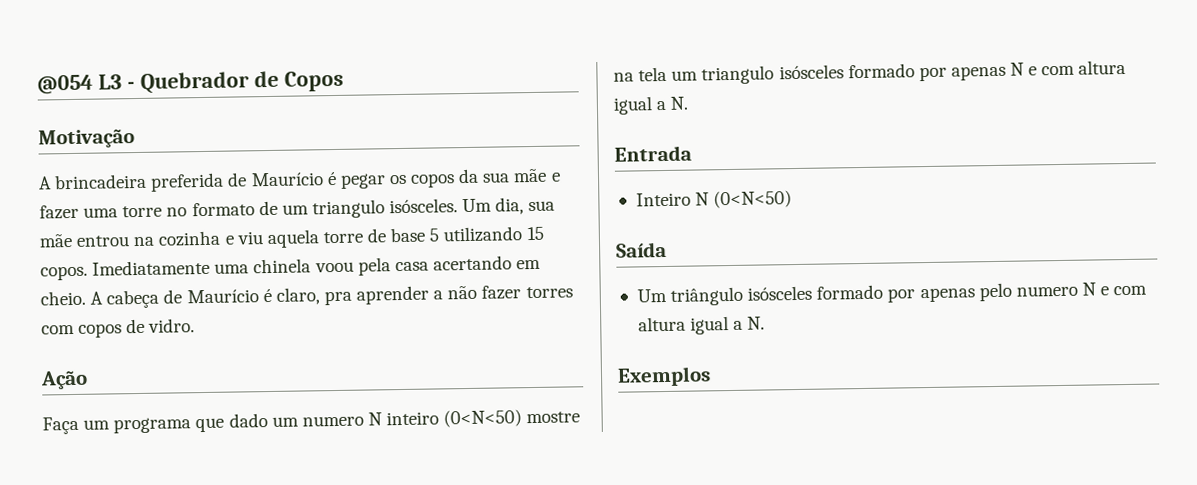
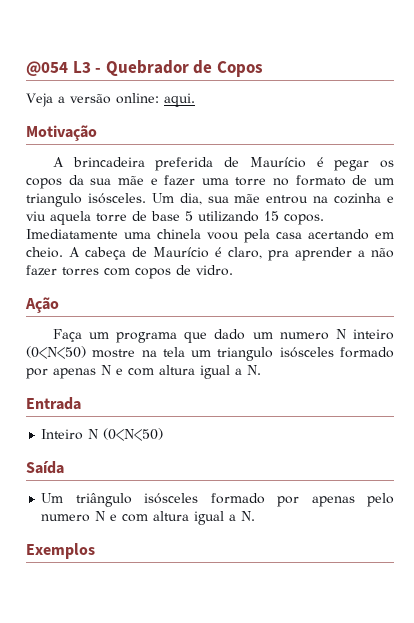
(344, 81) none -> [26,93,195,107] // Veja a versão online: aqui.

